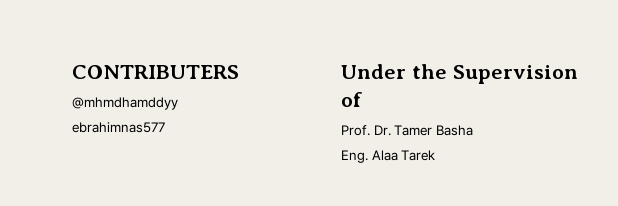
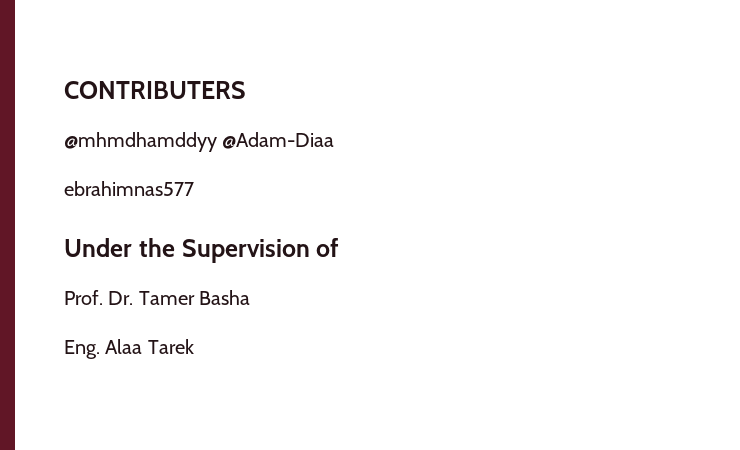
(178, 103) none -> [222,132,335,149] @Adam-Diaa

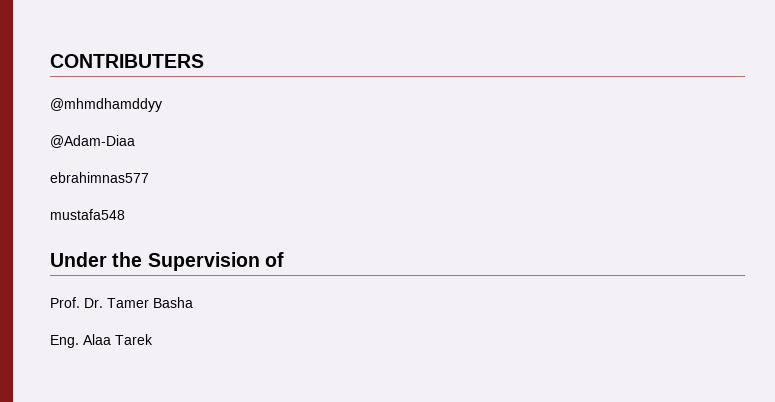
(217, 142) none -> (162, 105) //
(194, 188) none -> [50,209,125,220] // mustafa548

